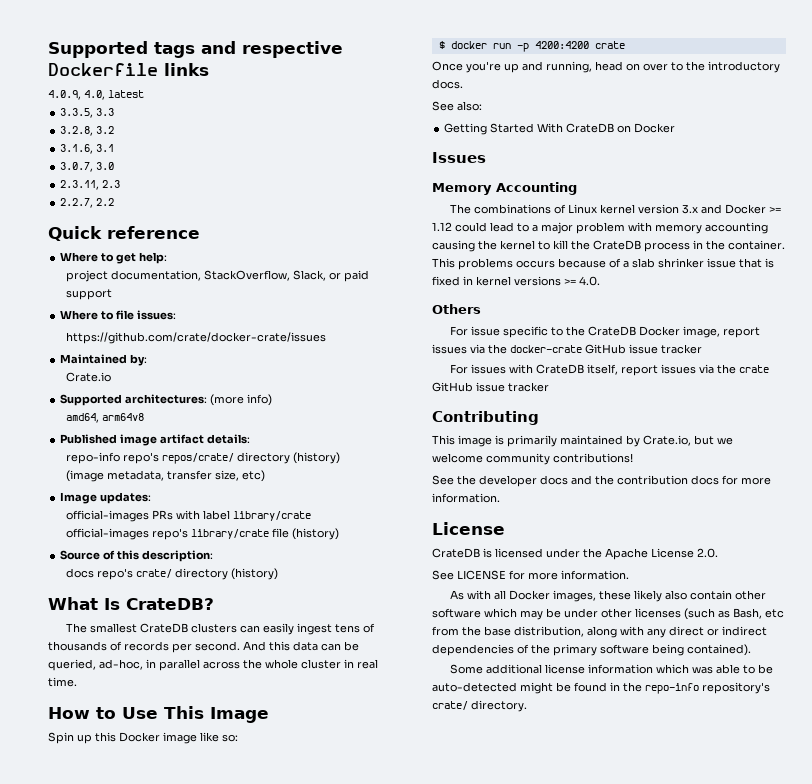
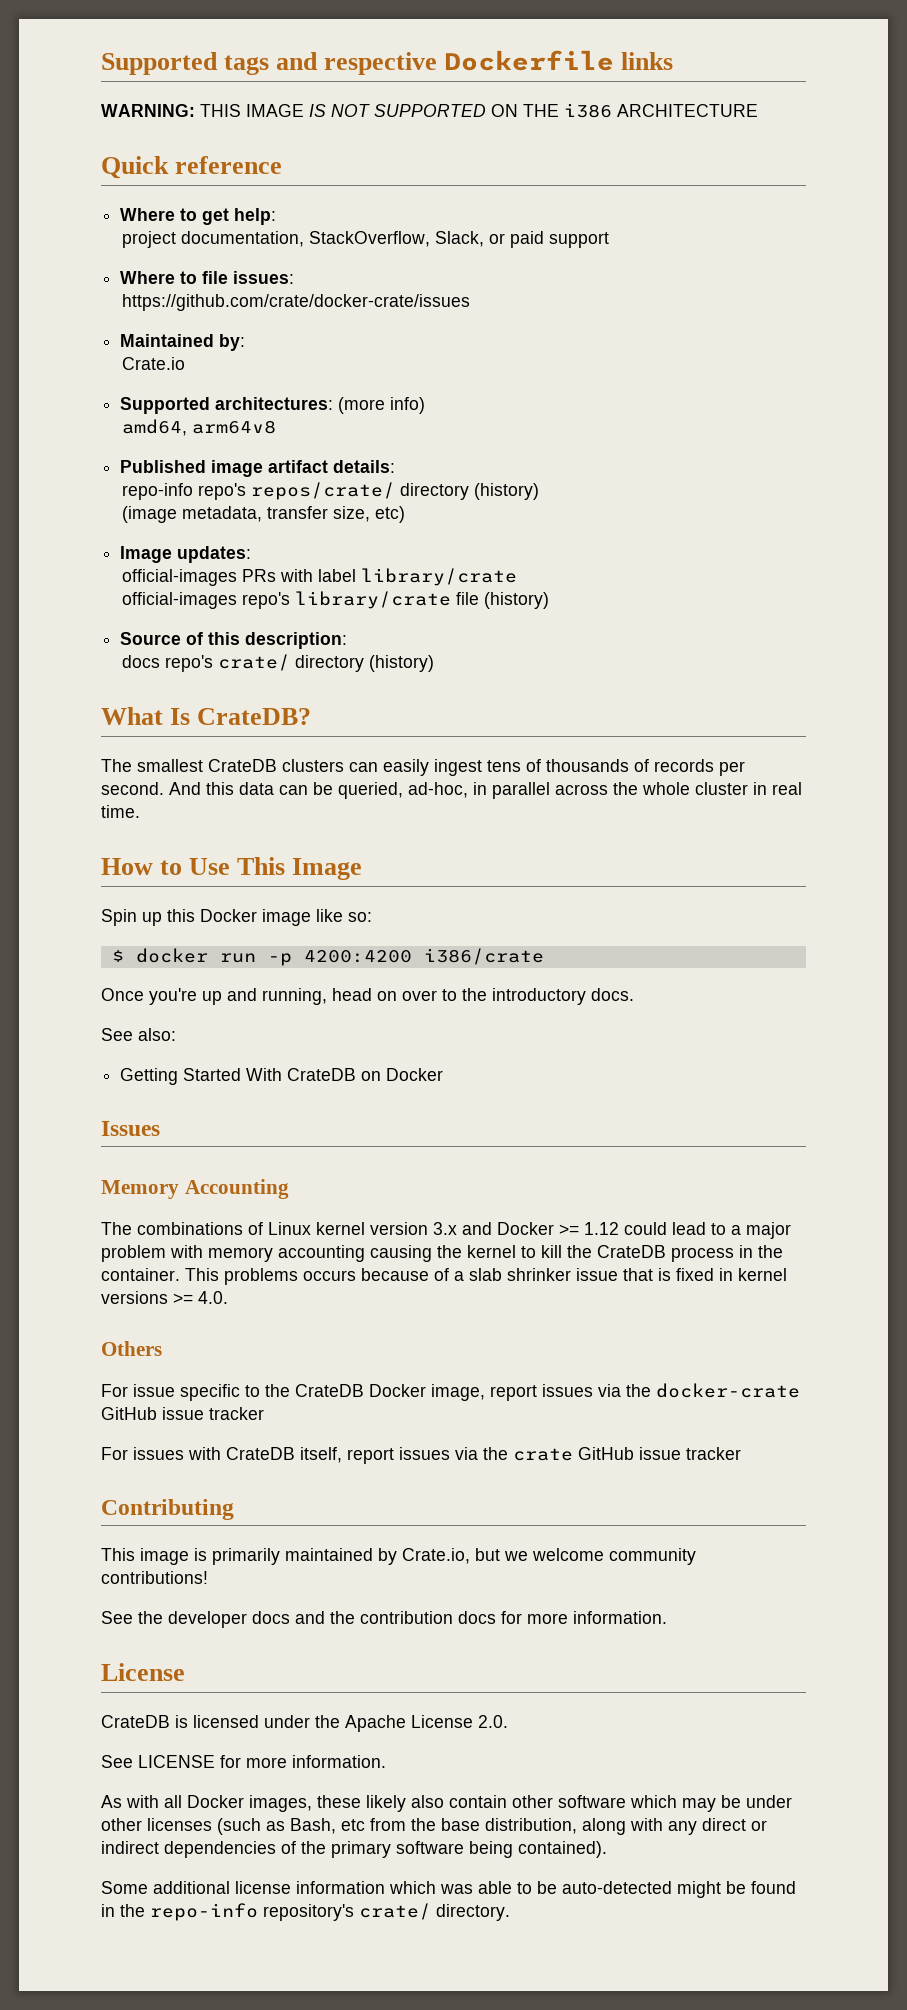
[48,90,144,100] [60,108,115,118] [60,126,115,136] [60,144,115,154] [60,162,115,172] [60,180,121,190] [60,198,115,208] 4.0.9, 4.0, latest // 3.3.5, 3.3 // 3.2.8, 3.2 // 3.1.6, 3.1 // 3.0.7, 3.0 // 2.3.11, 2.3 // 2.2.7, 2.2 -> [101,103,758,118] WARNING: THIS IMAGE IS NOT SUPPORTED ON THE i386 ARCHITECTURE
[594,41,625,49] crate -> [423,948,544,965] i386/crate

